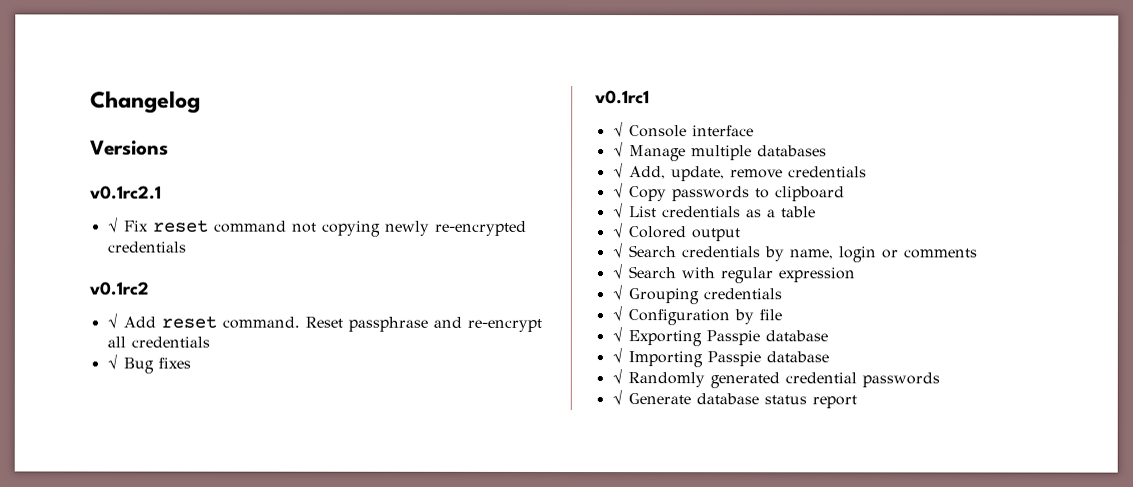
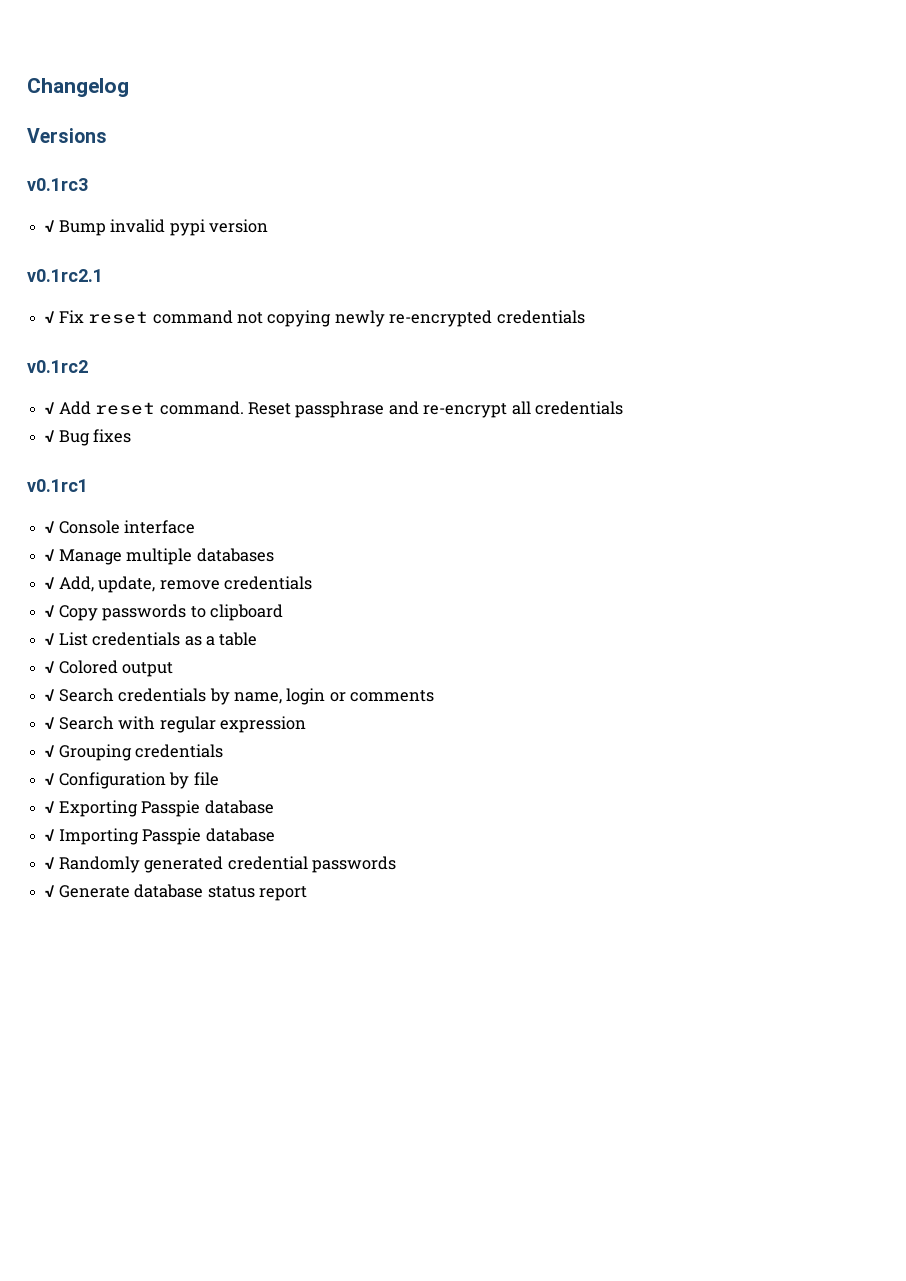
(169, 148) none -> [27,178,88,191] [45,219,268,236] // v0.1rc3 // √ Bump invalid pypi version

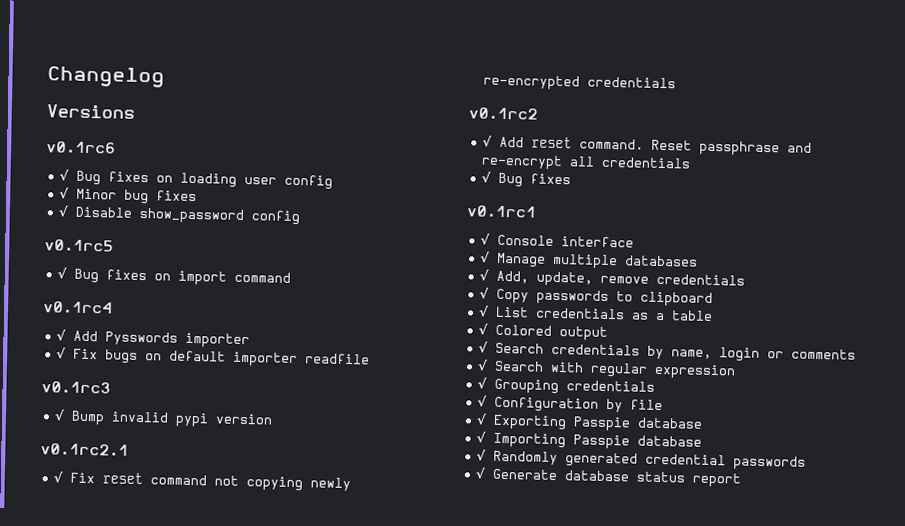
(107, 135) none -> [46,141,116,155] [59,169,334,190] [59,187,198,205] [58,205,301,226] [44,239,114,253] [57,267,292,286] [42,301,113,315] [56,329,251,349] [56,347,371,368] // v0.1rc6 // √ Bug fixes on loading user config // √ Minor bug fixes // √ Disable show_password config // v0.1rc5 // √ Bug fixes on import command // v0.1rc4 // √ Add Pysswords importer // √ Fix bugs on default importer readfile

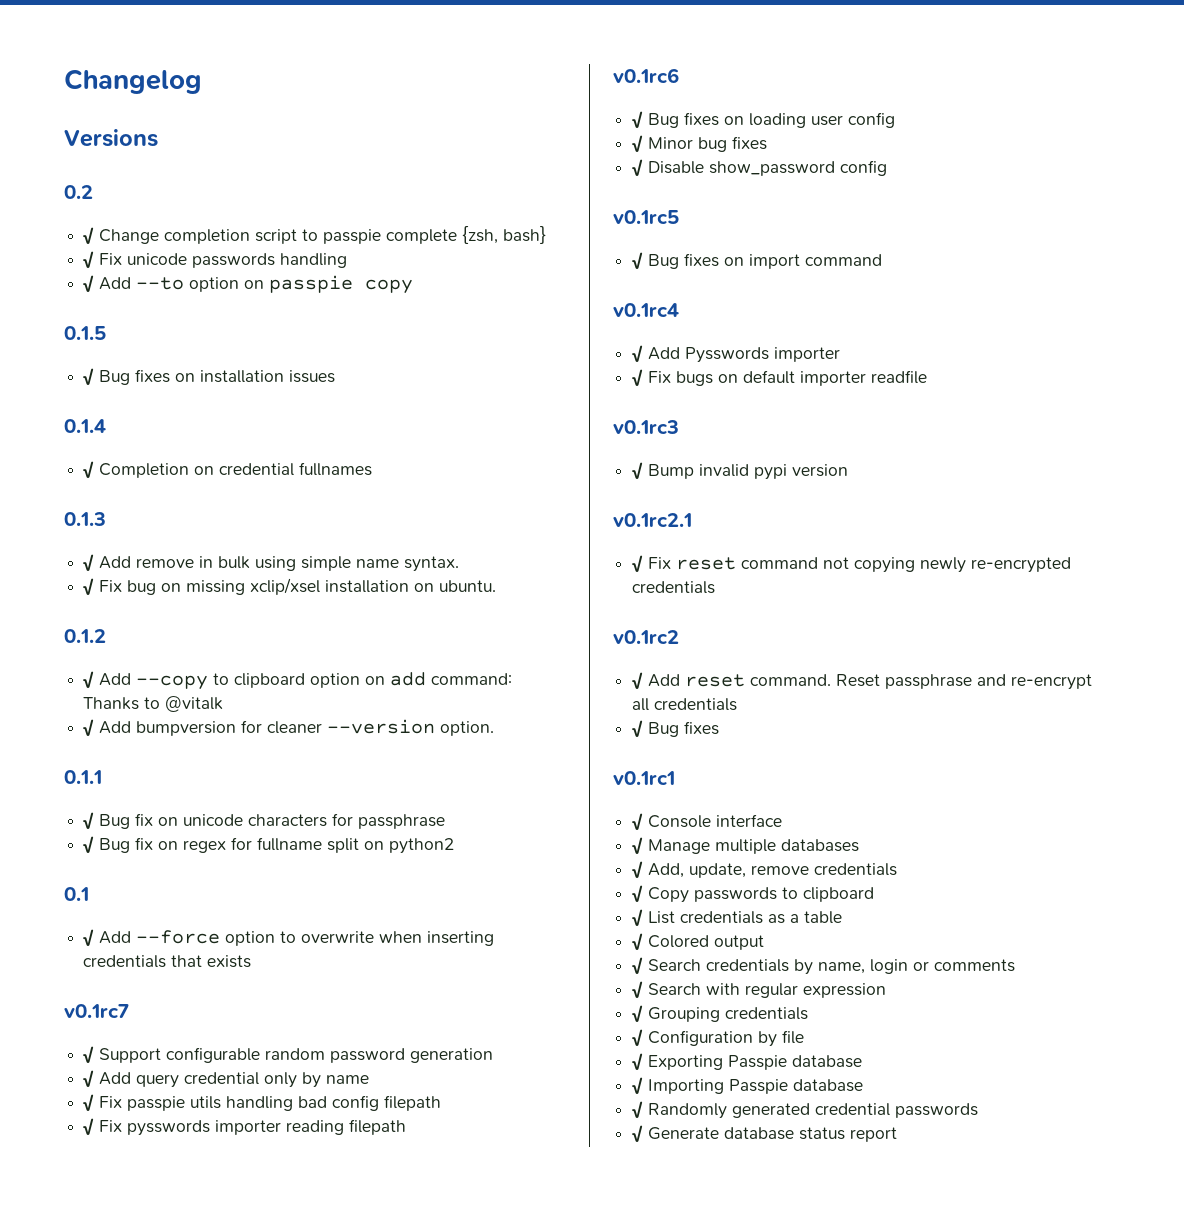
(135, 111) none -> [64,185,93,199] [83,226,547,244] [83,251,348,268] [83,275,414,294] [64,326,106,340] [83,368,336,385] [64,419,106,433] [83,461,373,478] [64,512,106,526] [83,554,460,572] [83,578,497,595] [64,629,106,643] [83,671,513,690] [83,696,224,712] [83,719,495,736] [64,770,102,784] [83,812,446,829] [83,836,455,854] [64,887,89,901] [83,929,495,946] [83,955,252,968] [64,1004,129,1018] [83,1046,494,1063] [83,1070,370,1088] [83,1094,442,1111] [83,1118,407,1136] // 0.2 // √ Change completion script to passpie complete {zsh, bash} // √ Fix unicode passwords handling // √ Add --to option on passpie copy // 0.1.5 // √ Bug fixes on installation issues // 0.1.4 // √ Completion on credential fullnames // 0.1.3 // √ Add remove in bulk using simple name syntax. // √ Fix bug on missing xclip/xsel installation on ubuntu. // 0.1.2 // √ Add --copy to clipboard option on add command: Thanks to @vitalk // √ Add bumpversion for cleaner --version option. // 0.1.1 // √ Bug fix on unicode characters for passphrase // √ Bug fix on regex for fullname split on python2 // 0.1 // √ Add --force option to overwrite when inserting credentials that exists // v0.1rc7 // √ Support configurable random password generation // √ Add query credential only by name // √ Fix passpie utils handling bad config filepath // √ Fix pysswords importer reading filepath

